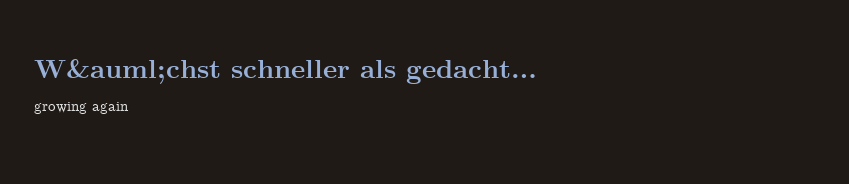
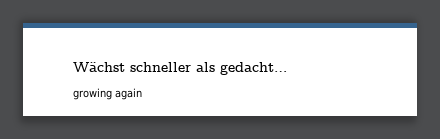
[34,59,221,84] W&auml;chst -> [73,62,125,72] Wächst

